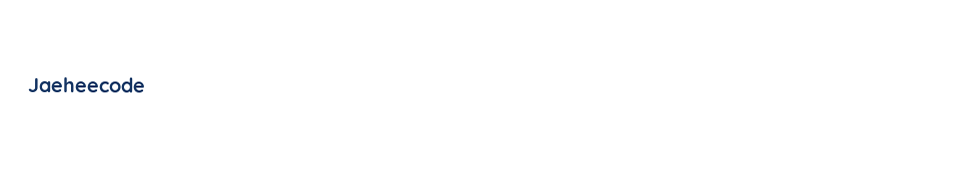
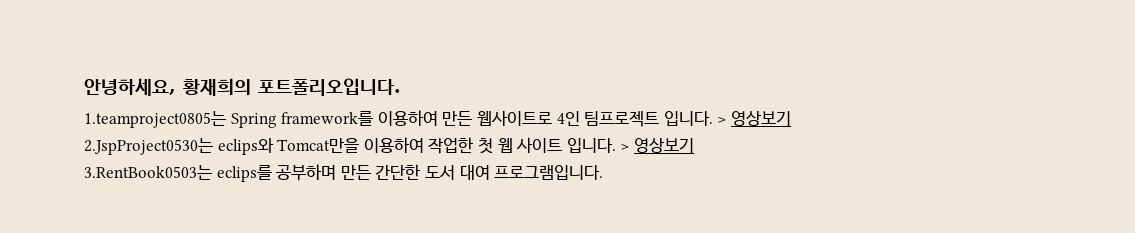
[27,77,146,93] Jaeheecode -> [84,78,401,96] [84,110,791,128] [84,137,694,155] [84,164,604,182] 안녕하세요, 황재희의 포트폴리오입니다. // 1.teamproject0805는 Spring framework를 이용하여 만든 웹사이트로 4인 팀프로젝트 입니다. > 영상보기 // 2.JspProject0530는 eclips와 Tomcat만을 이용하여 작업한 첫 웹 사이트 입니다. > 영상보기 // 3.RentBook0503는 eclips를 공부하며 만든 간단한 도서 대여 프로그램입니다.

